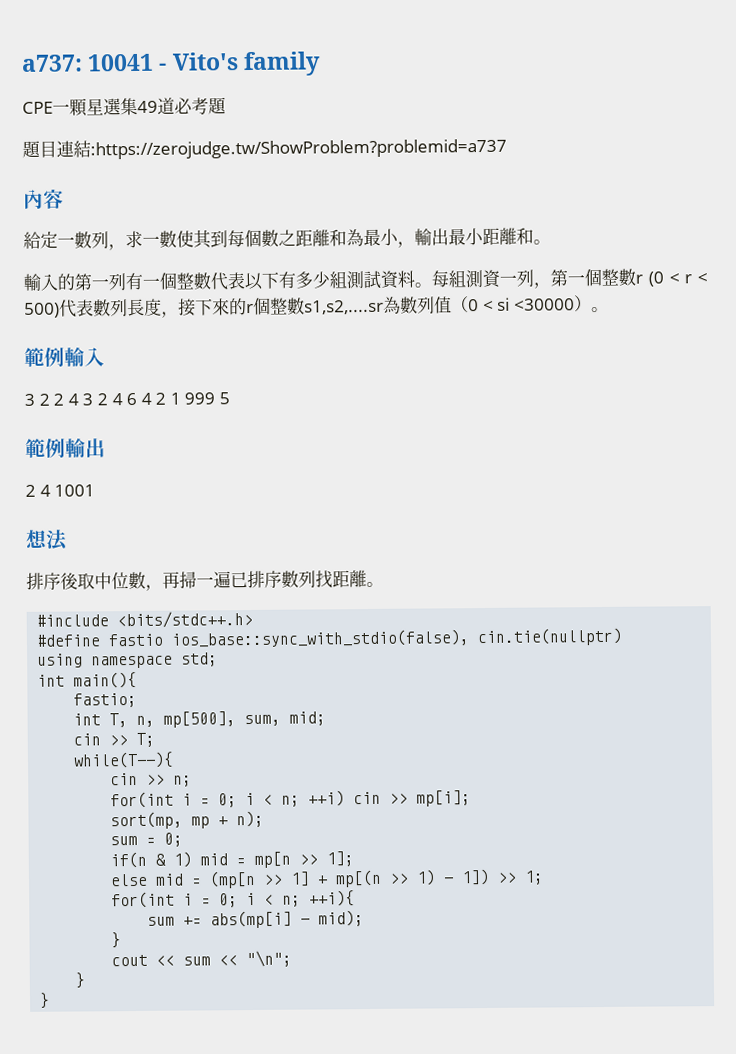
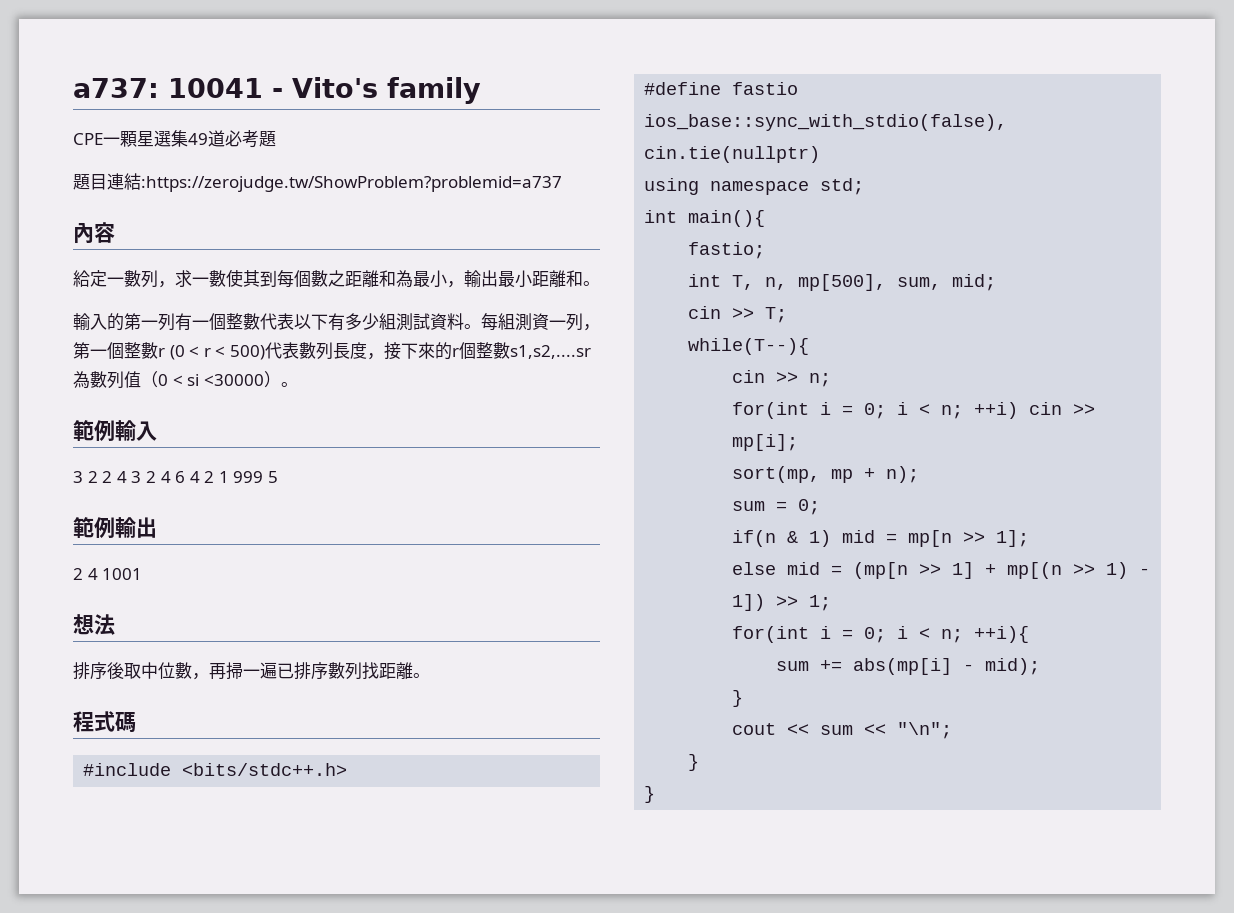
(384, 584) none -> [73,711,136,733] // 程式碼

